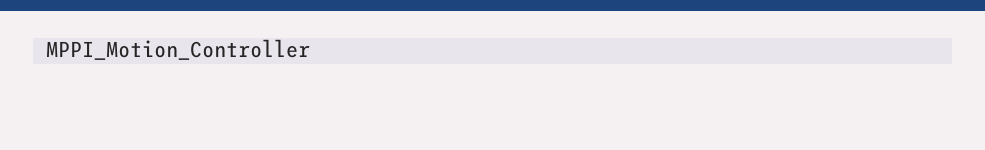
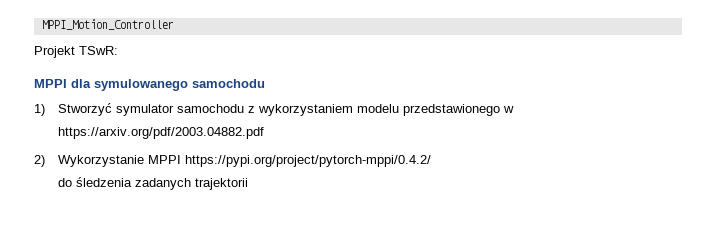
(310, 49) none -> [34,46,118,58] [34,79,265,91] [34,103,515,116] [58,127,265,139] [34,155,432,167] [58,177,249,190] // Projekt TSwR: // MPPI dla symulowanego samochodu // 1) Stworzyć symulator samochodu z wykorzystaniem modelu przedstawionego w https://arxiv.org/pdf/2003.04882.pdf // 2) Wykorzystanie MPPI https://pypi.org/project/pytorch-mppi/0.4.2/ // do śledzenia zadanych trajektorii

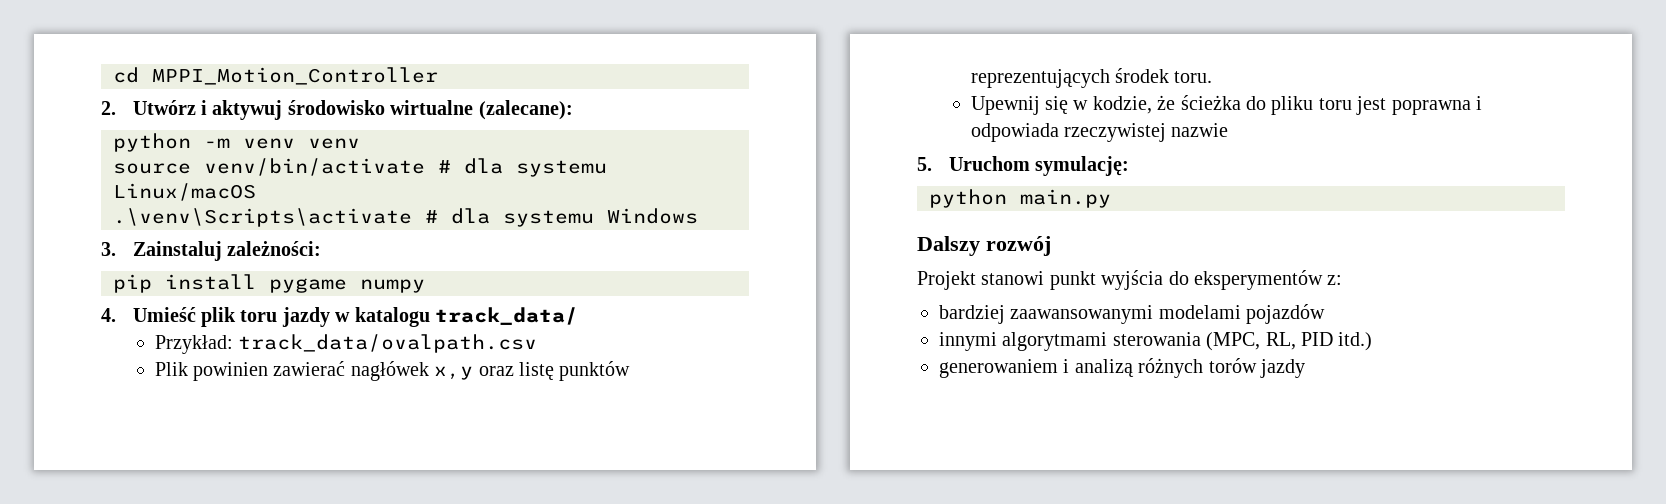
(41, 24) none -> [113,67,139,83] cd
[34,46,118,58] [34,79,265,91] [34,103,515,116] [58,127,265,139] [34,155,432,167] [58,177,249,190] Projekt TSwR: // MPPI dla symulowanego samochodu // 1) Stworzyć symulator samochodu z wykorzystaniem modelu przedstawionego w https://arxiv.org/pdf/2003.04882.pdf // 2) Wykorzystanie MPPI https://pypi.org/project/pytorch-mppi/0.4.2/ // do śledzenia zadanych trajektorii -> [101,100,573,120] [113,133,360,152] [113,158,607,177] [113,183,256,201] [113,208,698,227] [101,241,322,261] [113,274,425,293] [101,307,579,327] [154,334,538,354] [154,361,631,381] [970,68,1213,88] [970,95,1483,115] [970,123,1229,142] [917,156,1130,176] [929,189,1111,208] [917,236,1051,256] [917,270,1343,290] [939,304,1326,324] [939,332,1373,351] [939,358,1305,378] 2. Utwórz i aktywuj środowisko wirtualne (zalecane): // python -m venv venv // source venv/bin/activate # dla systemu Linux/macOS // .\venv\Scripts\activate # dla systemu Windows // 3. Zainstaluj zależności: // pip install pygame numpy // 4. Umieść plik toru jazdy w katalogu track_data/ // Przykład: track_data/ovalpath.csv // Plik powinien zawierać nagłówek x,y oraz listę punktów reprezentujących środek toru. // Upewnij się w kodzie, że ścieżka do pliku toru jest poprawna i odpowiada rzeczywistej nazwie // 5. Uruchom symulację: // python main.py // Dalszy rozwój // Projekt stanowi punkt wyjścia do eksperymentów z: // bardziej zaawansowanymi modelami pojazdów // innymi algorytmami sterowania (MPC, RL, PID itd.) // generowaniem i analizą różnych torów jazdy

